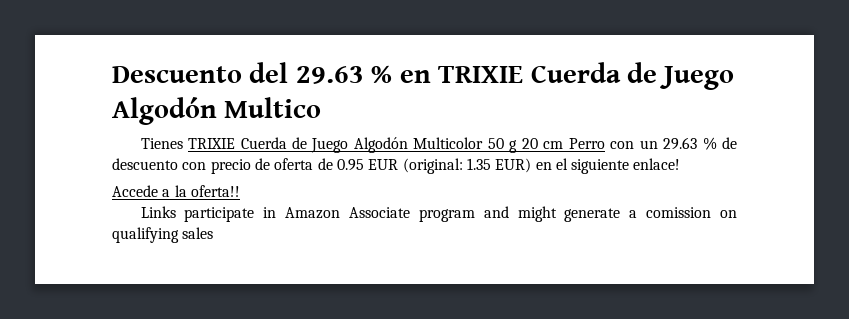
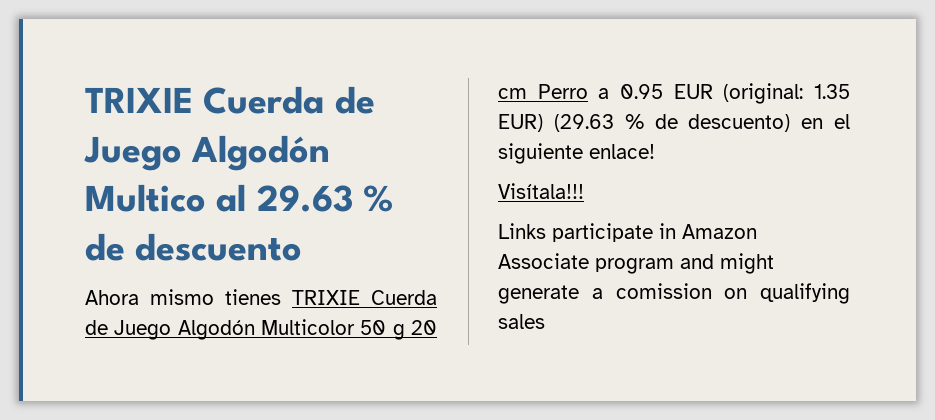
[112,62,431,84] Descuento del 29.63 % en -> (85, 100) none
[140,138,183,149] // Tienes -> [216,184,393,212] [85,233,303,261] [85,289,281,305] al 29.63 % de descuento // Ahora mismo tienes
[610,137,737,150] [112,158,333,174] con un 29.63 % de descuento con precio de oferta de -> [598,88,610,99] a
(532, 165) none -> [553,114,791,132] (29.63 % de descuento)
[112,185,240,197] Accede a la oferta!! -> [498,183,584,199] Visítala!!!

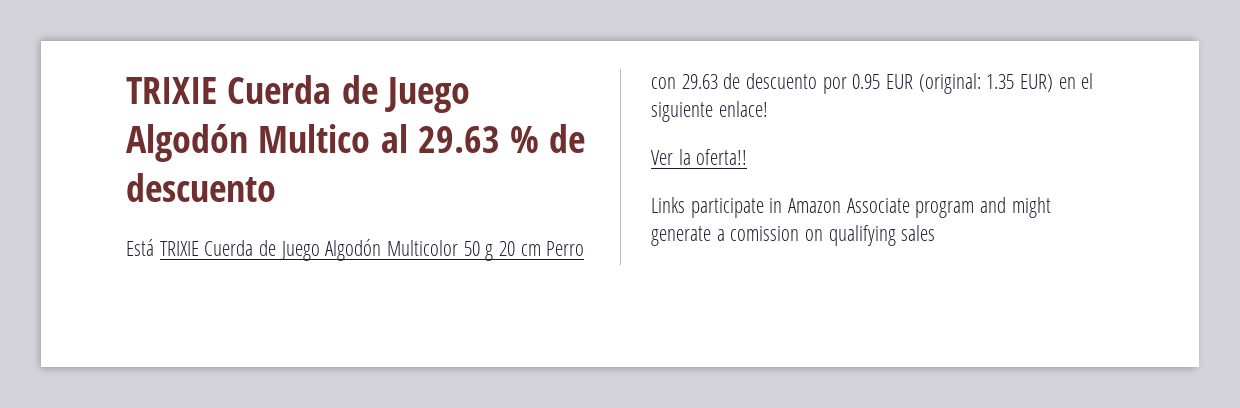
[85,289,281,305] Ahora mismo tienes -> [126,239,154,256] Está
[598,88,610,99] a -> [651,73,847,94] con 29.63 de descuento por
[553,114,791,132] (29.63 % de descuento) -> (1054, 83) none
[498,183,584,199] Visítala!!! -> [651,149,748,165] Ver la oferta!!

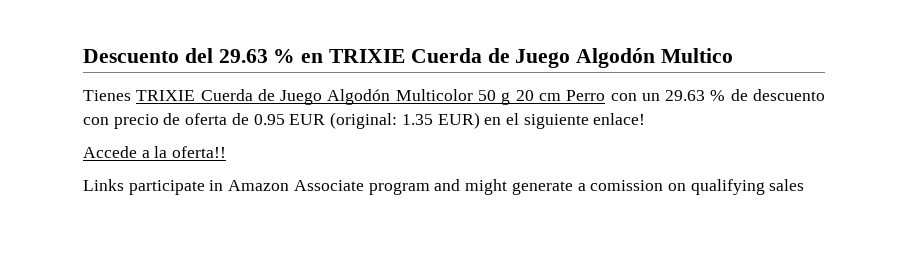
(126, 90) none -> [83,48,324,63] Descuento del 29.63 % en
[380,124,586,153] [126,173,276,202] [126,239,154,256] al 29.63 % de descuento // Está -> [83,90,131,101] // Tienes
[681,73,847,94] 29.63 de descuento por -> [641,89,825,101] [83,113,249,129] un 29.63 % de descuento con precio de oferta de
[651,150,673,165] Ver -> [83,146,150,158] Accede a

